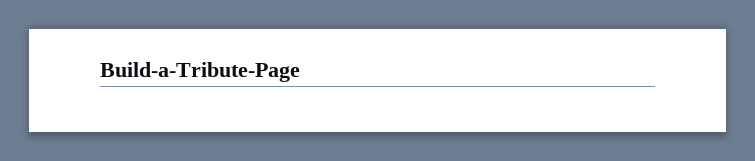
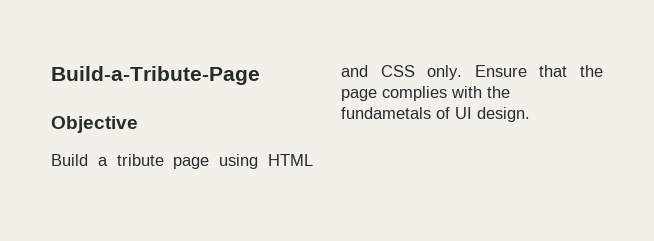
(300, 72) none -> [51,116,138,133] [51,154,313,169] [341,65,603,80] [341,86,510,101] [341,107,530,122] // Objective // Build a tribute page using HTML and CSS only. Ensure that the page complies with the fundametals of UI design.

